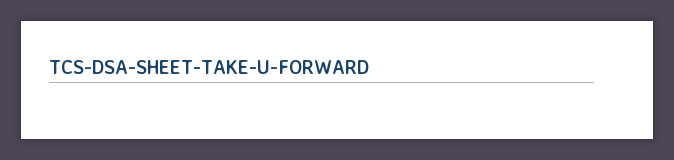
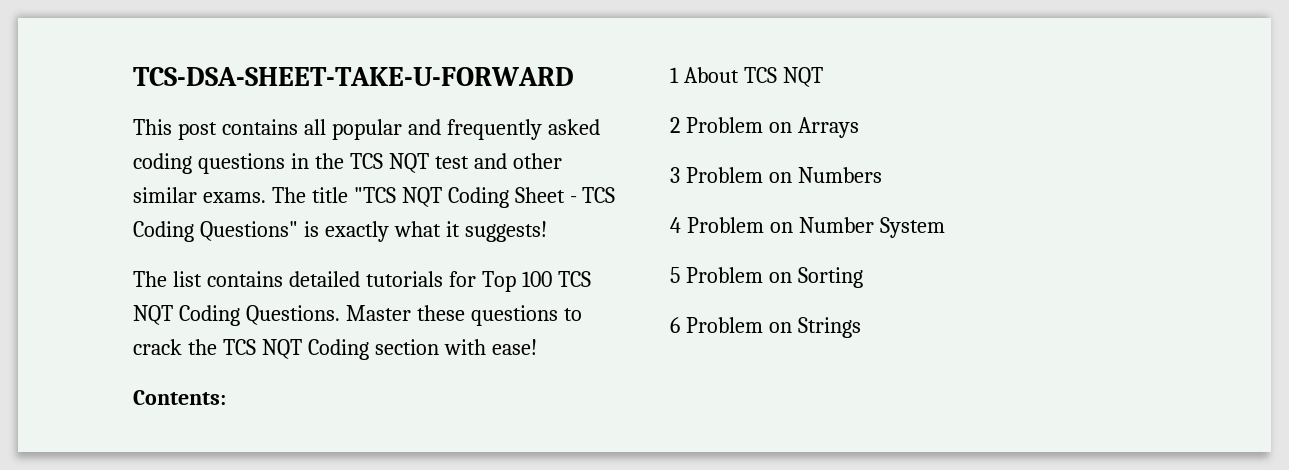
(369, 67) none -> [133,119,600,140] [133,153,562,174] [133,187,616,208] [133,221,547,242] [133,271,591,292] [133,305,582,326] [133,339,537,360] [133,390,226,405] [670,67,823,87] [670,117,859,138] [670,167,882,183] [670,217,945,238] [670,267,863,288] [670,317,861,338] // This post contains all popular and frequently asked coding questions in the TCS NQT test and other similar exams. The title "TCS NQT Coding Sheet - TCS Coding Questions" is exactly what it suggests! // The list contains detailed tutorials for Top 100 TCS NQT Coding Questions. Master these questions to crack the TCS NQT Coding section with ease! // Contents: // 1 About TCS NQT // 2 Problem on Arrays // 3 Problem on Numbers // 4 Problem on Number System // 5 Problem on Sorting // 6 Problem on Strings

